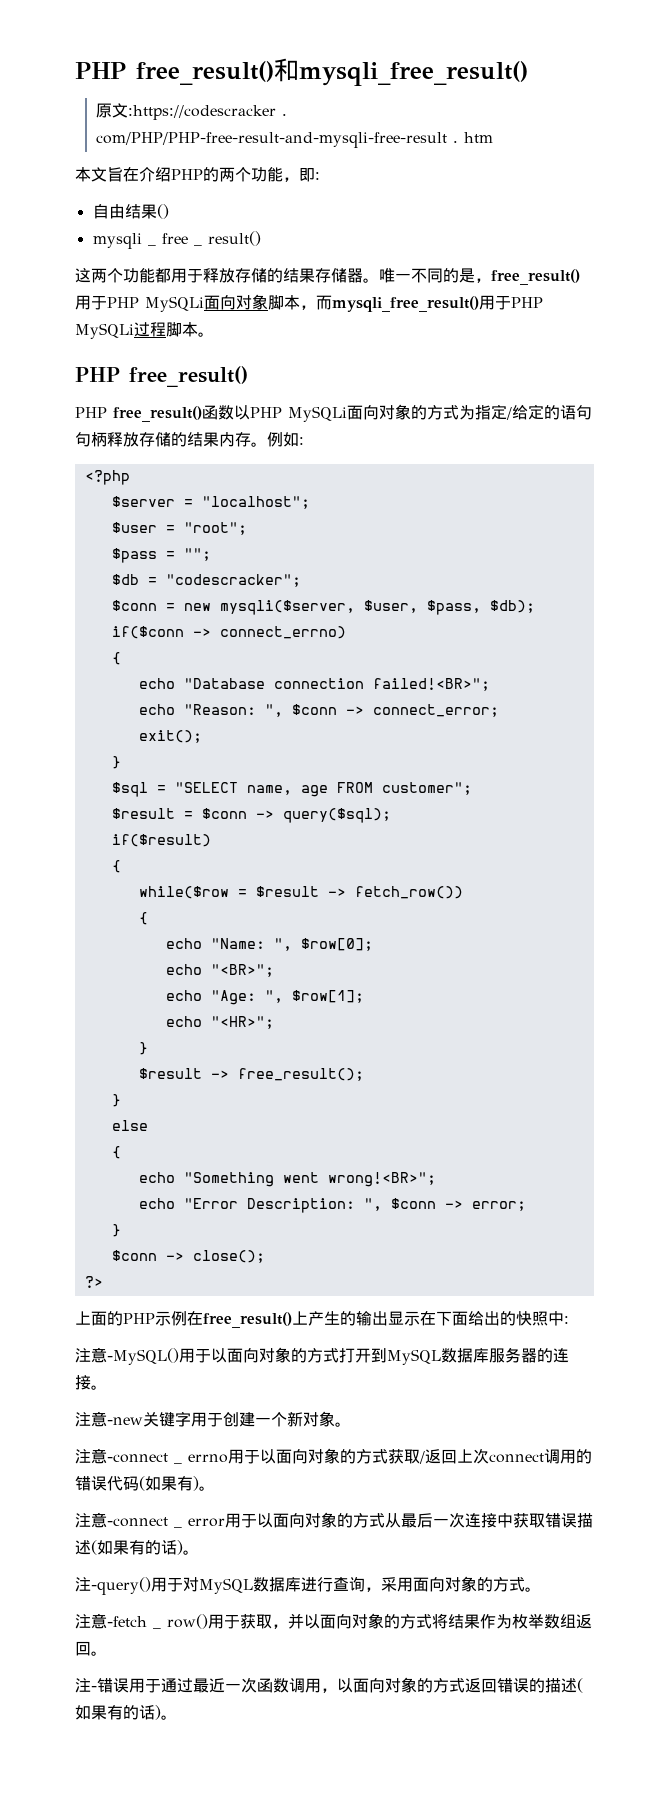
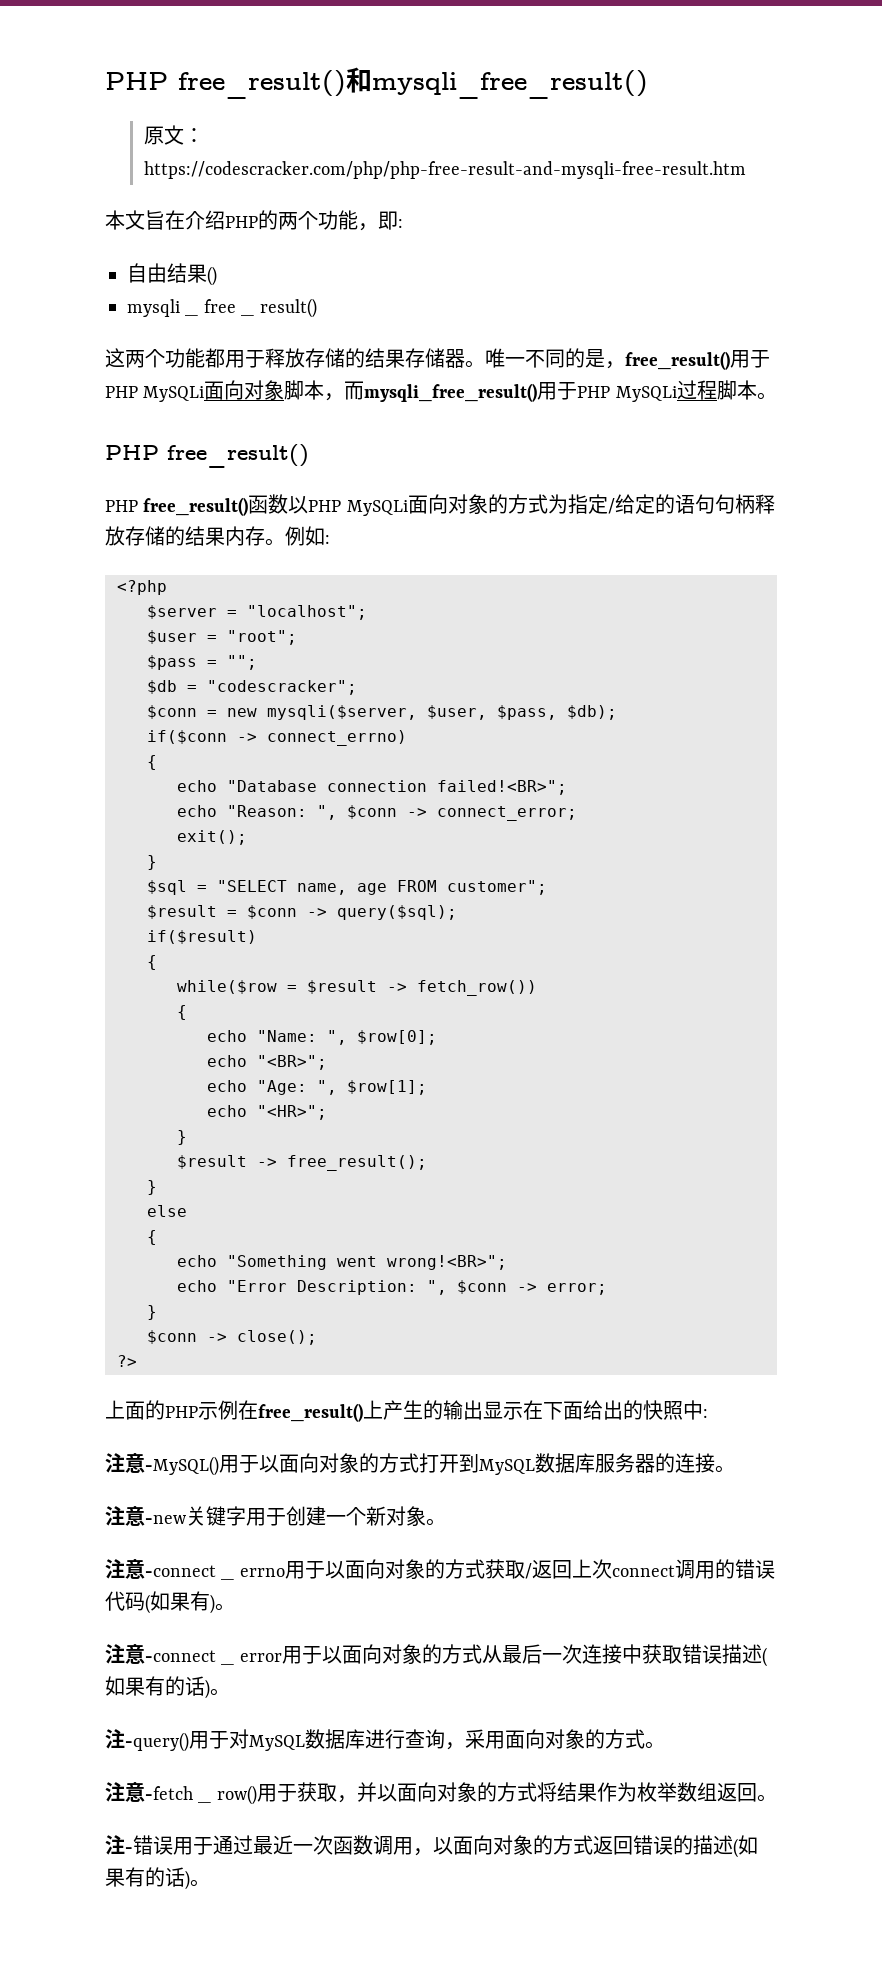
[128,105,288,120] [96,132,494,148] :https://codescracker . com/PHP/PHP-free-result-and-mysqli-free-result . htm -> [183,128,204,143] [143,161,746,179] ：https://codescracker.com/php/php-free-result-and-mysqli-free-result.htm

